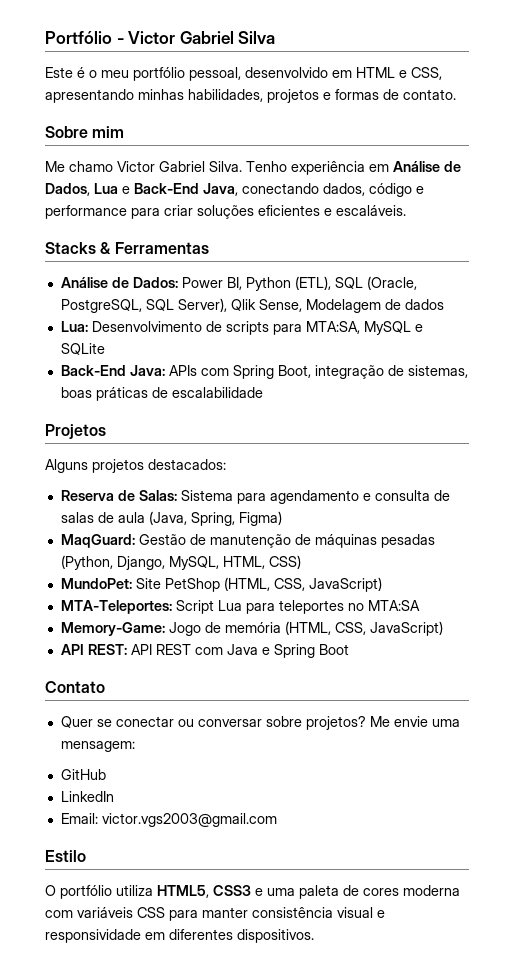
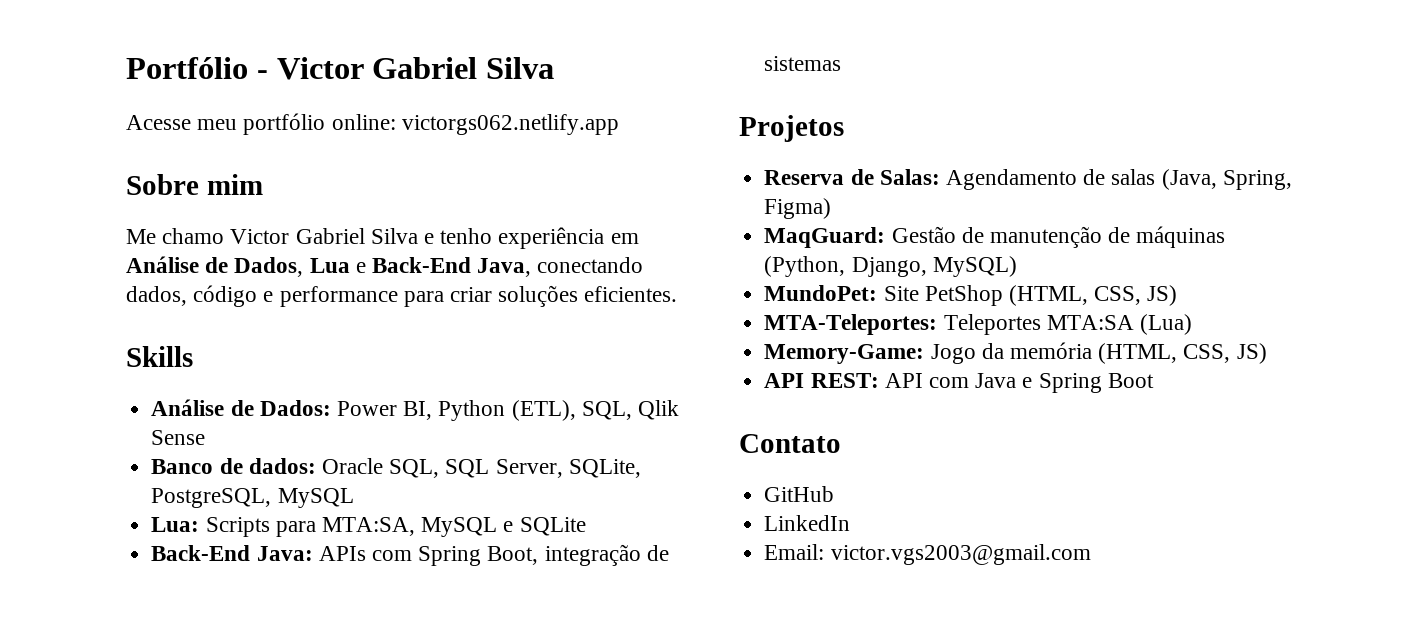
[45,67,442,81] [45,89,456,103] Este é o meu portfólio pessoal, desenvolvido em HTML e CSS, apresentando minhas habilidades, projetos e formas de contato. -> [126,113,619,135] Acesse meu portfólio online: victorgs062.netlify.app
[209,161,287,172] Silva. Tenho -> [370,228,493,244] Silva e tenho
[258,205,406,216] [45,242,209,254] eficientes e escaláveis. // Stacks & Ferramentas -> [584,286,678,302] [126,346,193,367] eficientes. // Skills
[334,276,417,290] [60,298,444,313] [60,321,269,335] SQL (Oracle, PostgreSQL, SQL Server), Qlik Sense, Modelagem de dados // Lua: Desenvolvimento de scripts -> [581,400,679,420] [151,430,206,445] [151,458,641,478] [151,488,354,508] [151,517,270,537] SQL, Qlik Sense // Banco de dados: Oracle SQL, SQL Server, SQLite, PostgreSQL, MySQL // Lua: Scripts
[407,365,468,378] [60,387,263,401] [45,424,106,439] [45,459,226,473] [60,490,450,504] [60,512,145,523] sistemas, boas práticas de escalabilidade // Projetos // Alguns projetos destacados: // Reserva de Salas: Sistema para agendamento e consulta de salas de aula -> [764,56,842,71] [739,115,844,142] [764,169,1156,190] sistemas // Projetos // Reserva de Salas: Agendamento de salas
[380,534,435,548] pesadas -> (1226, 237) none
[168,555,301,570] MySQL, HTML, CSS) -> [932,256,1017,277] MySQL)
[308,577,382,592] JavaScript) -> [1147,285,1178,306] JS)
[175,600,364,614] Script Lua para teleportes no -> [943,314,1041,335] Teleportes
(420, 605) none -> [1139,314,1192,335] (Lua)
[204,622,221,633] de -> [981,343,1004,359] da
[369,621,443,636] JavaScript) -> [1236,343,1267,364] JS)
[155,644,191,655] REST -> (923, 380) none
[60,716,460,730] [60,741,135,752] [60,769,106,780] [60,791,114,802] [60,813,277,827] [45,850,86,862] [45,885,460,899] [45,907,385,921] [45,929,314,943] Quer se conectar ou conversar sobre projetos? Me envie uma mensagem: // GitHub // LinkedIn // Email: victor.vgs2003@gmail.com // Estilo // O portfólio utiliza HTML5, CSS3 e uma paleta de cores moderna com variáveis CSS para manter consistência visual e responsividade em diferentes dispositivos. -> [764,486,835,502] [764,515,851,531] [764,544,1091,565] GitHub // LinkedIn // Email: victor.vgs2003@gmail.com

